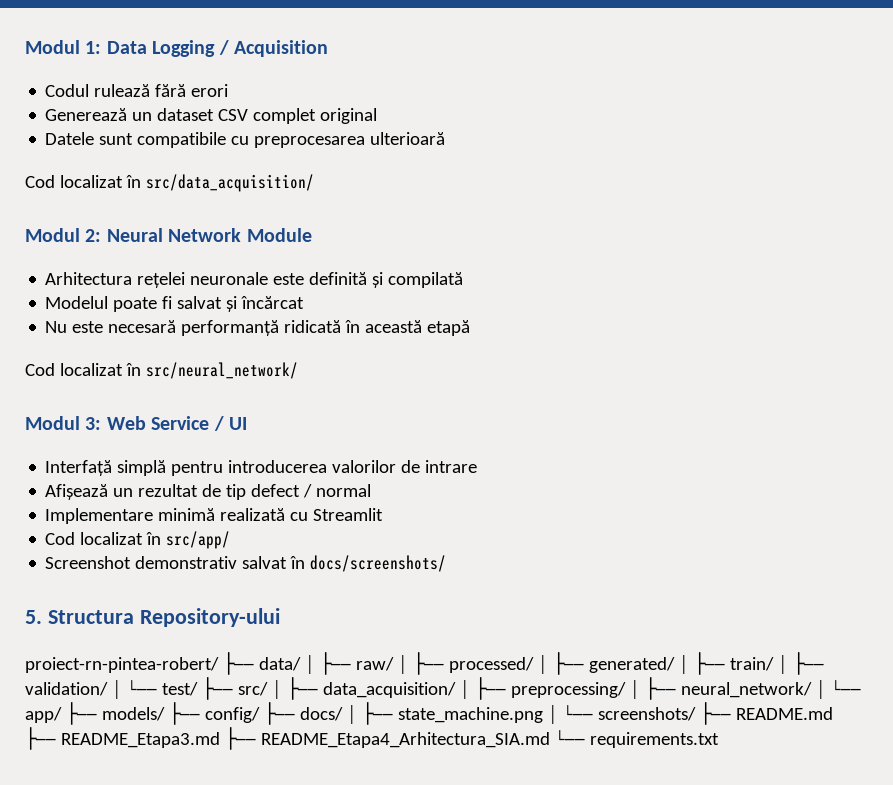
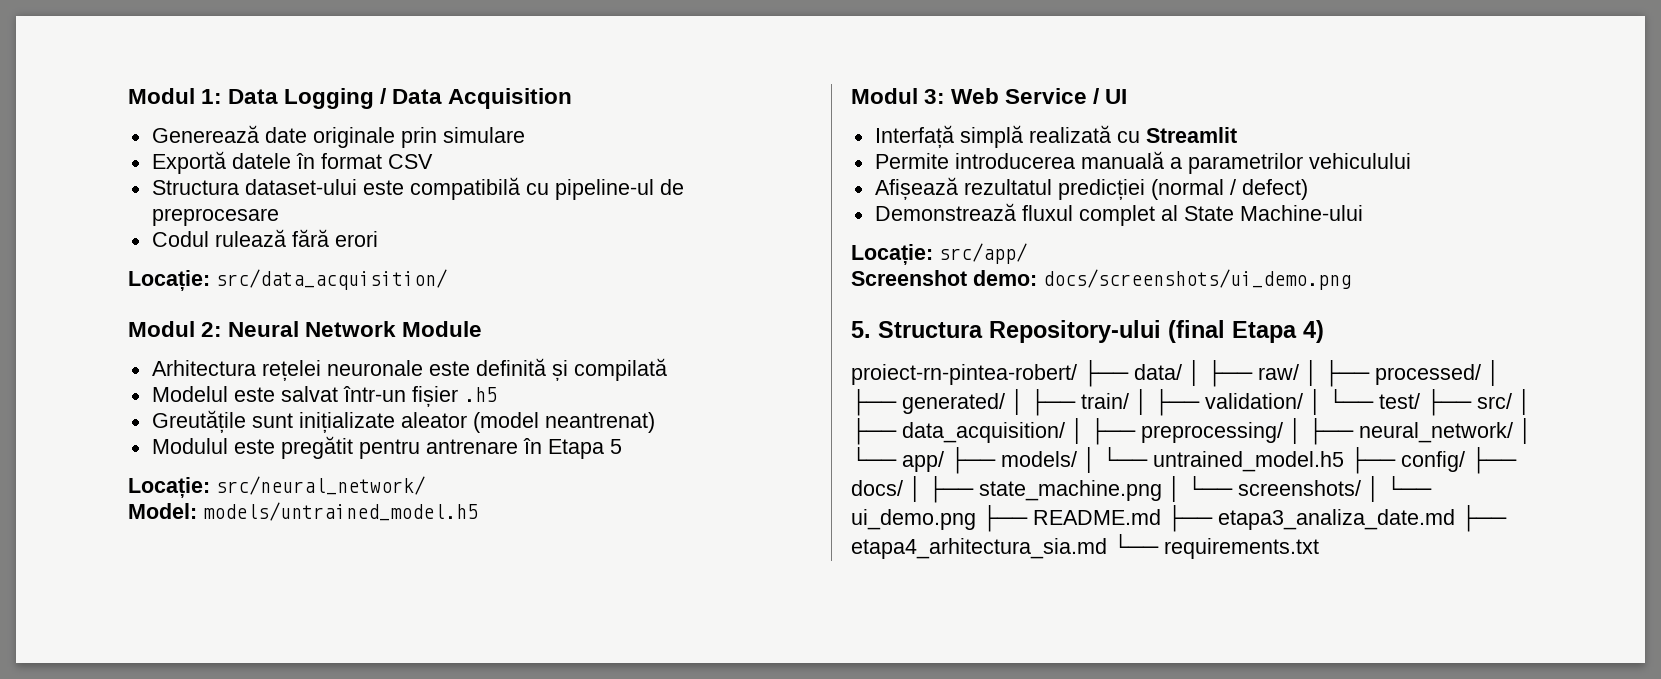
(229, 47) none -> [392,89,443,104] Data
[45,84,229,97] [45,108,378,124] [45,132,446,148] [25,175,141,188] Codul rulează fără erori // Generează un dataset CSV complet original // Datele sunt compatibile cu preprocesarea ulterioară // Cod localizat în -> [151,125,525,148] [151,151,433,174] [151,177,684,200] [151,208,279,226] [151,229,378,247] [128,270,210,291] Generează date originale prin simulare // Exportă datele în format CSV // Structura dataset-ului este compatibilă cu pipeline-ul de preprocesare // Codul rulează fără erori // Locație:
[113,296,305,312] [45,320,471,336] [25,363,141,376] poate fi salvat și încărcat // Nu este necesară performanță ridicată în această etapă // Cod localizat în -> [233,386,497,407] [151,410,655,433] [151,436,622,459] [128,477,210,498] este salvat într-un fișier .h5 // Greutățile sunt inițializate aleator (model neantrenat) // Modulul este pregătit pentru antrenare în Etapa 5 // Locație:
(298, 370) none -> [128,502,478,521] // Model: models/untrained_model.h5
[171,460,478,476] [45,484,372,500] [45,508,384,524] [45,531,231,549] [45,555,447,572] pentru introducerea valorilor de intrare // Afișează un rezultat de tip defect / normal // Implementare minimă realizată cu Streamlit // Cod localizat în src/app/ // Screenshot demonstrativ salvat în docs/screenshots/ -> [1028,125,1237,143] [874,151,1411,174] [874,177,1308,200] [874,203,1363,226] [851,243,1027,265] [851,269,1351,290] realizată cu Streamlit // Permite introducerea manuală a parametrilor vehiculului // Afișează rezultatul predicției (normal / defect) // Demonstrează fluxul complet al State Machine-ului // Locație: src/app/ // Screenshot demo: docs/screenshots/ui_demo.png
(280, 617) none -> [1168,320,1324,343] (final Etapa 4)
(165, 714) none -> [1083,447,1344,473] │ └── untrained_model.h5
[699,702,833,725] [25,727,550,750] ├── README.md ├── README_Etapa3.md ├── README_Etapa4_Arhitectura_SIA.md -> [1367,476,1432,502] [851,505,1507,532] [851,538,1107,559] │ └── ui_demo.png ├── README.md ├── etapa3_analiza_date.md ├── etapa4_arhitectura_sia.md

